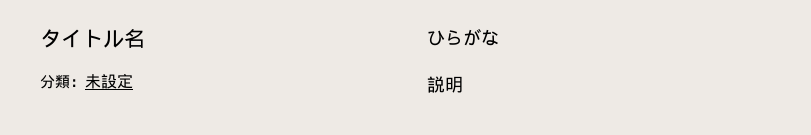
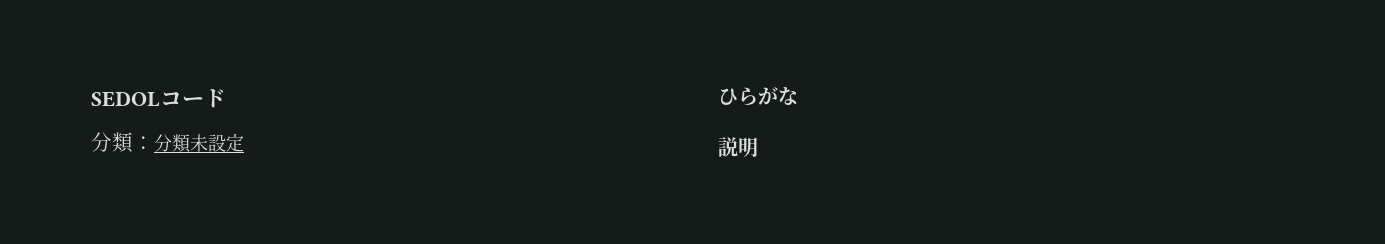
[40,29,145,48] タイトル名 -> [91,89,226,108] SEDOLコード
(85, 83) none -> [154,134,191,153] 分類

